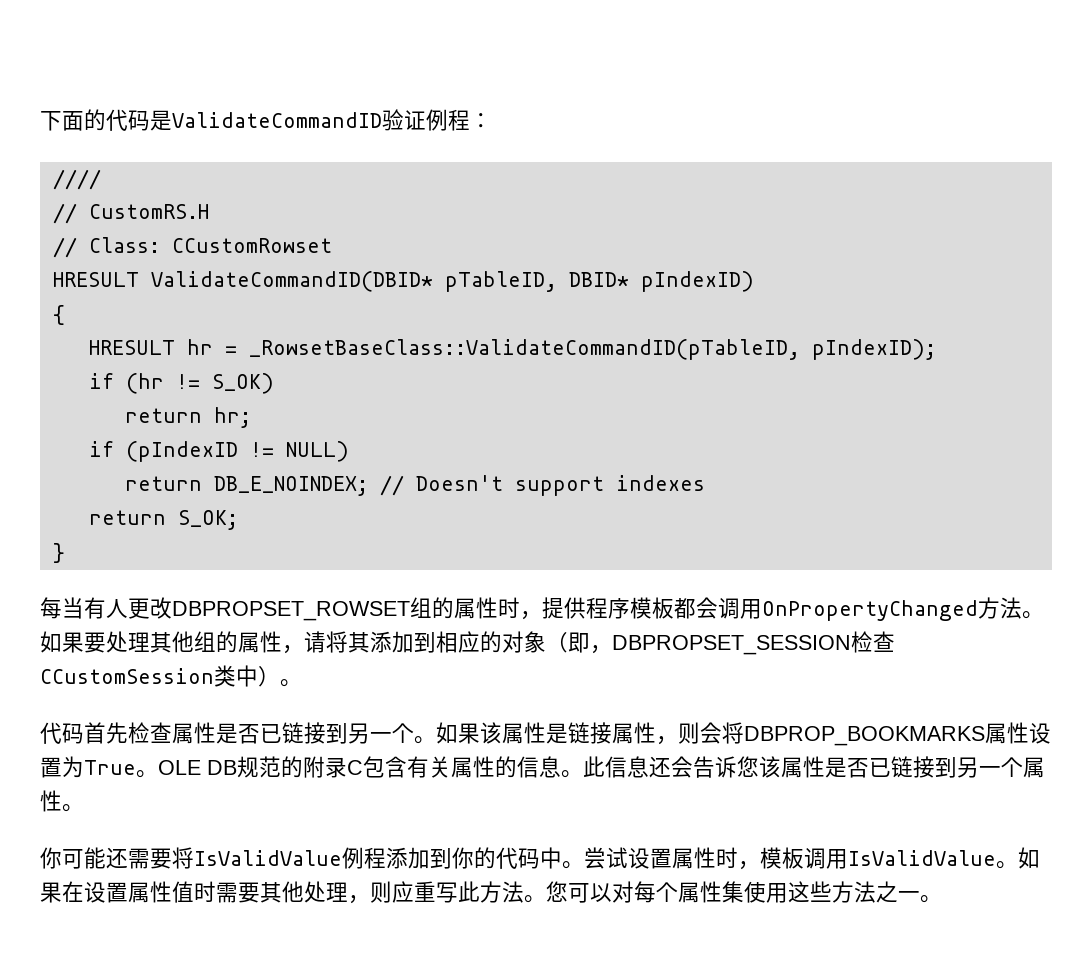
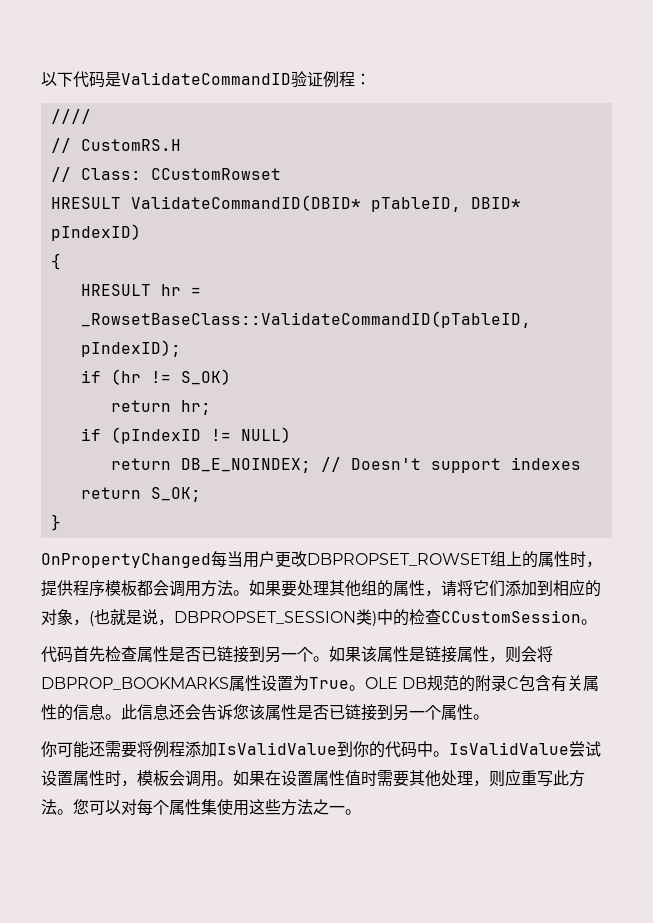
[40,109,106,131] 下面的 -> [41,72,73,87] 以下
[40,597,128,619] 每当有人 -> [41,551,275,568] OnPropertyChanged每当用户
(432, 607) none -> [506,551,522,566] 上
[762,600,978,621] OnPropertyChanged -> (201, 589) none
[348,632,370,653] 其 -> [473,580,505,597] 它们
[546,632,851,655] （即，DBPROPSET_SESSION -> [73,609,409,626] ，(也就是说，DBPROPSET_SESSION类)中的
[214,665,280,687] 类中） -> (581, 616) none
[194,850,342,866] IsValidValue -> (153, 749) none
(430, 858) none -> [217,742,337,755] IsValidValue
(584, 865) none -> [449,742,569,755] IsValidValue
[804,848,996,869] 调用IsValidValue -> [169,770,217,787] 会调用

